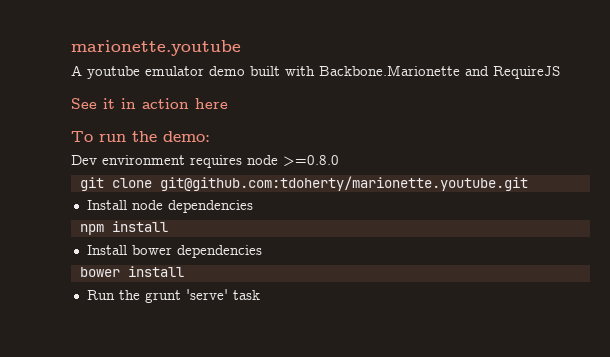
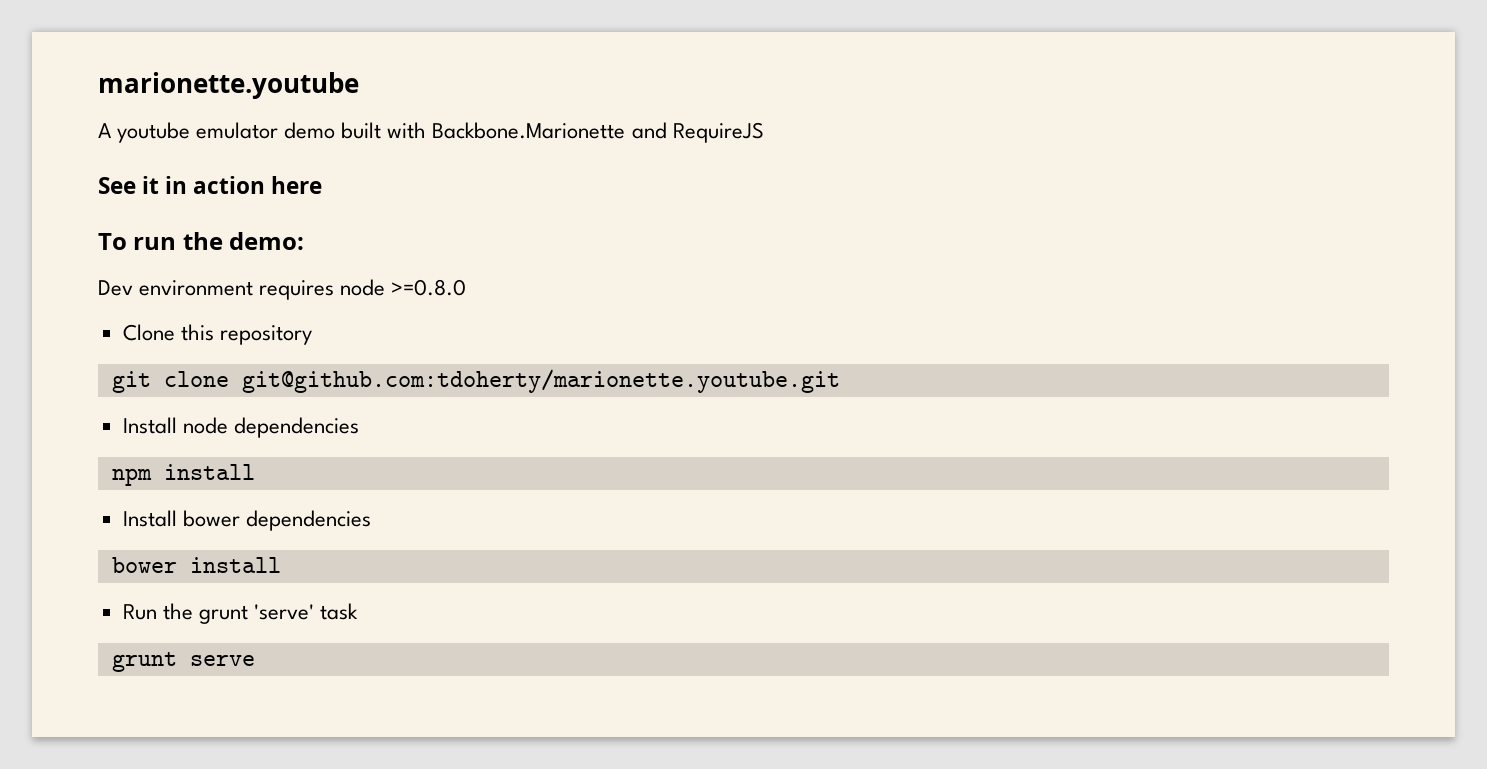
(339, 160) none -> [122,324,312,345] // Clone this repository
(260, 295) none -> [111,652,255,672] // grunt serve

